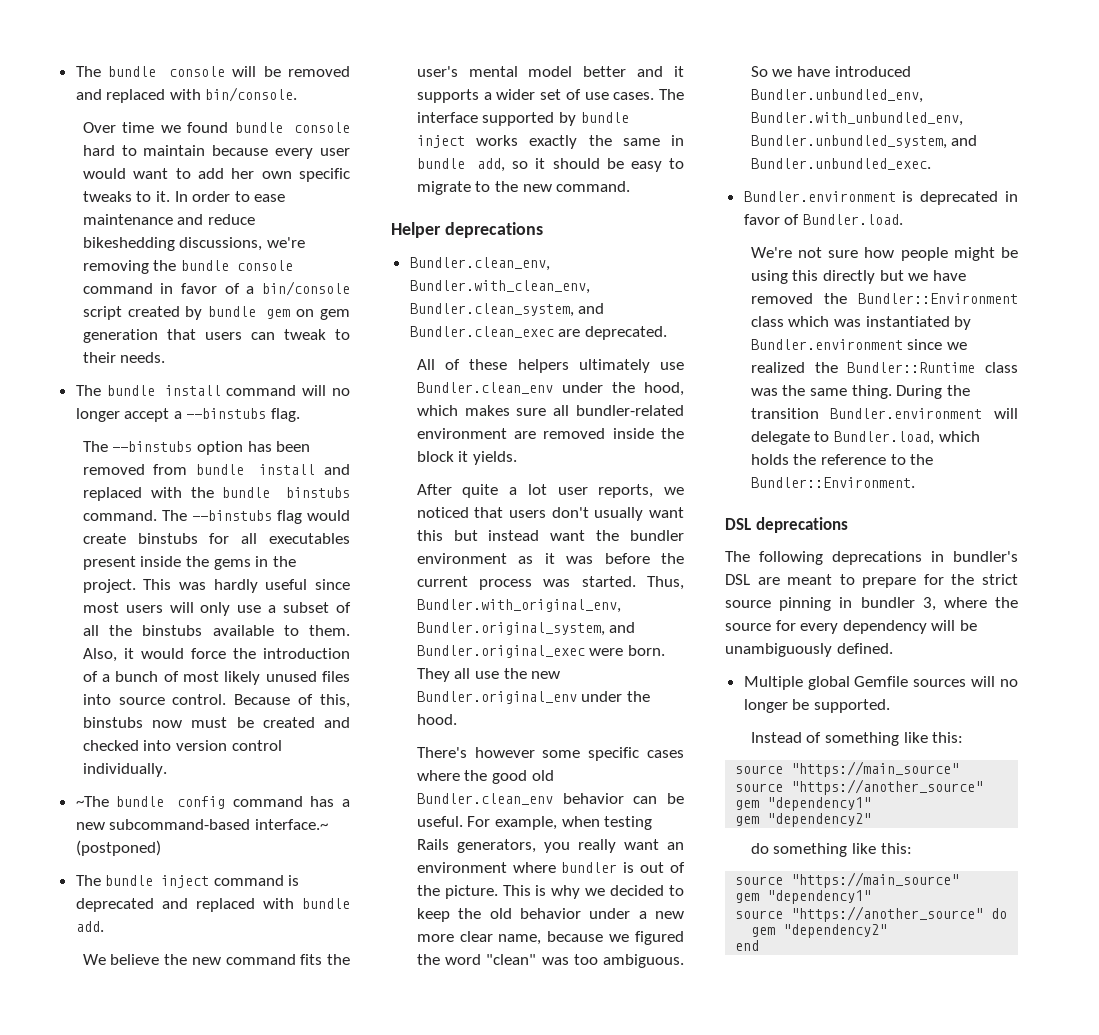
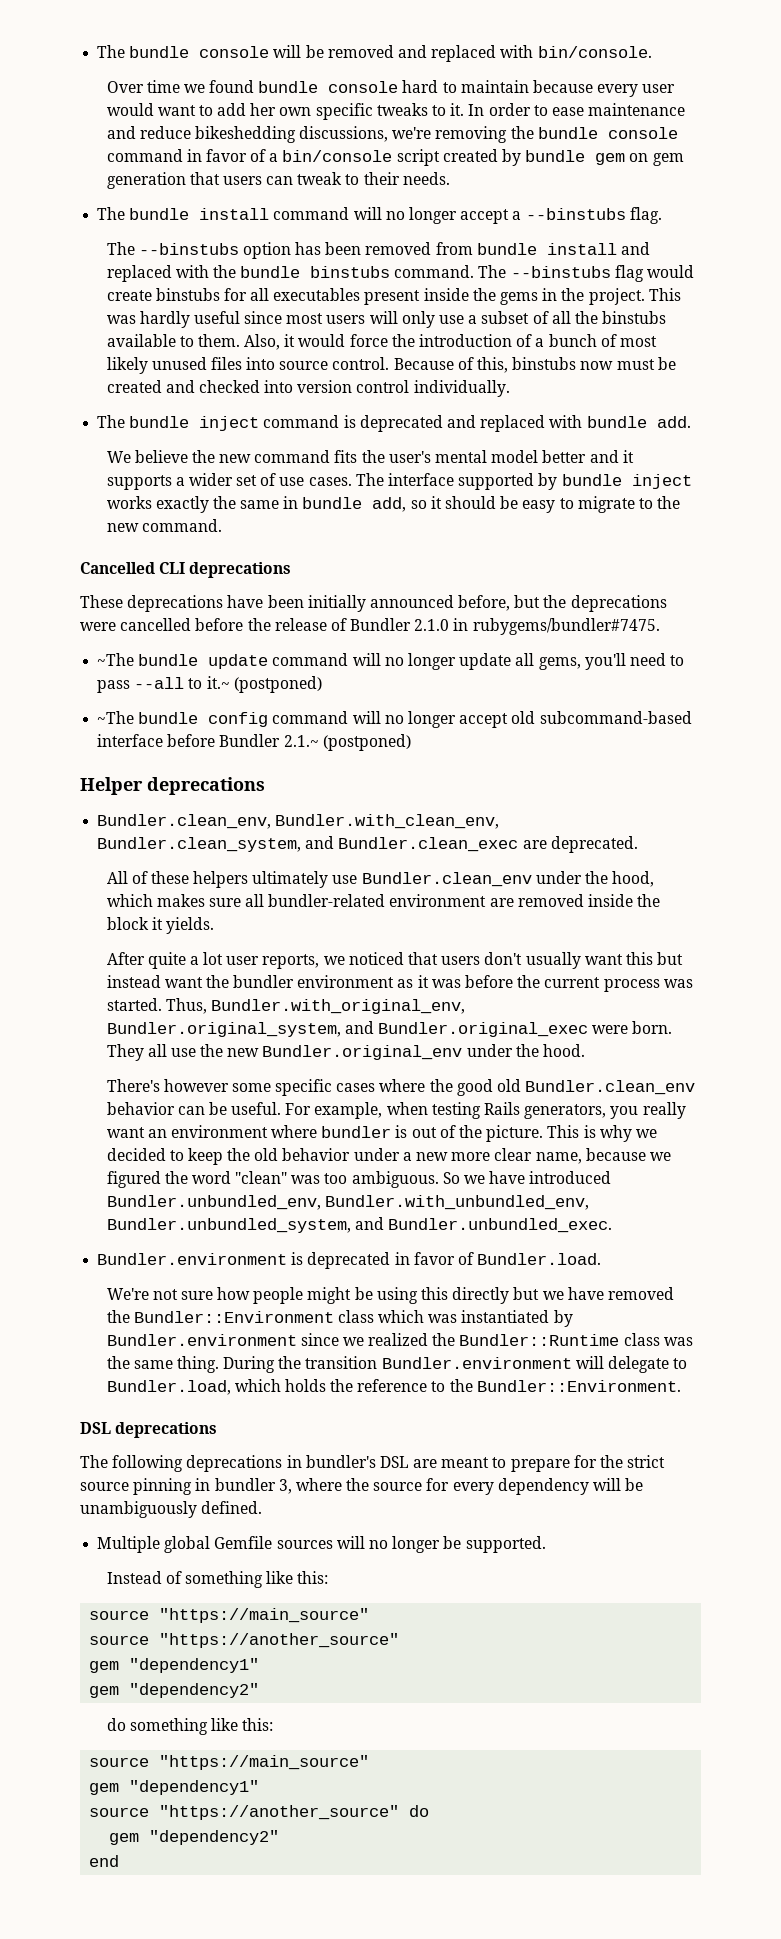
[75,796,350,809] [75,819,328,830] [75,840,161,856] // ~The bundle config command has a new subcommand-based interface.~ (postponed) -> (510, 388) none
(631, 186) none -> [80,562,292,578] [80,595,667,612] [80,618,660,635] [97,653,685,670] [97,676,322,693] [97,711,692,728] [97,734,411,751] // Cancelled CLI deprecations // These deprecations have been initially announced before, but the deprecations were cancelled before the release of Bundler 2.1.0 in rubygems/bundler#7475. // ~The bundle update command will no longer update all gems, you'll need to pass --all to it.~ (postponed) // ~The bundle config command will no longer accept old subcommand-based interface before Bundler 2.1.~ (postponed)

